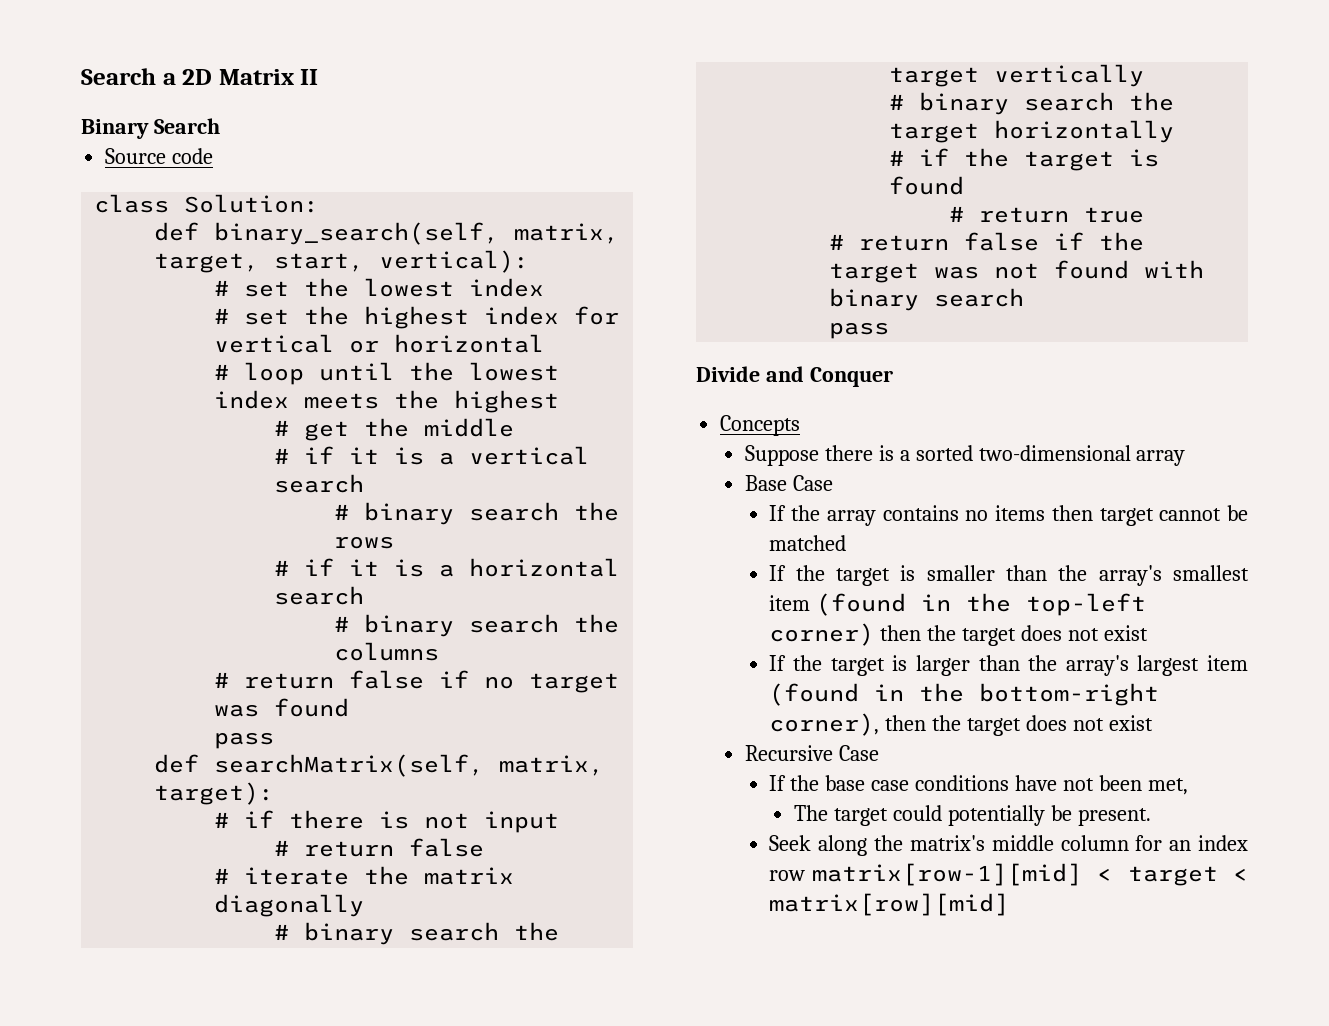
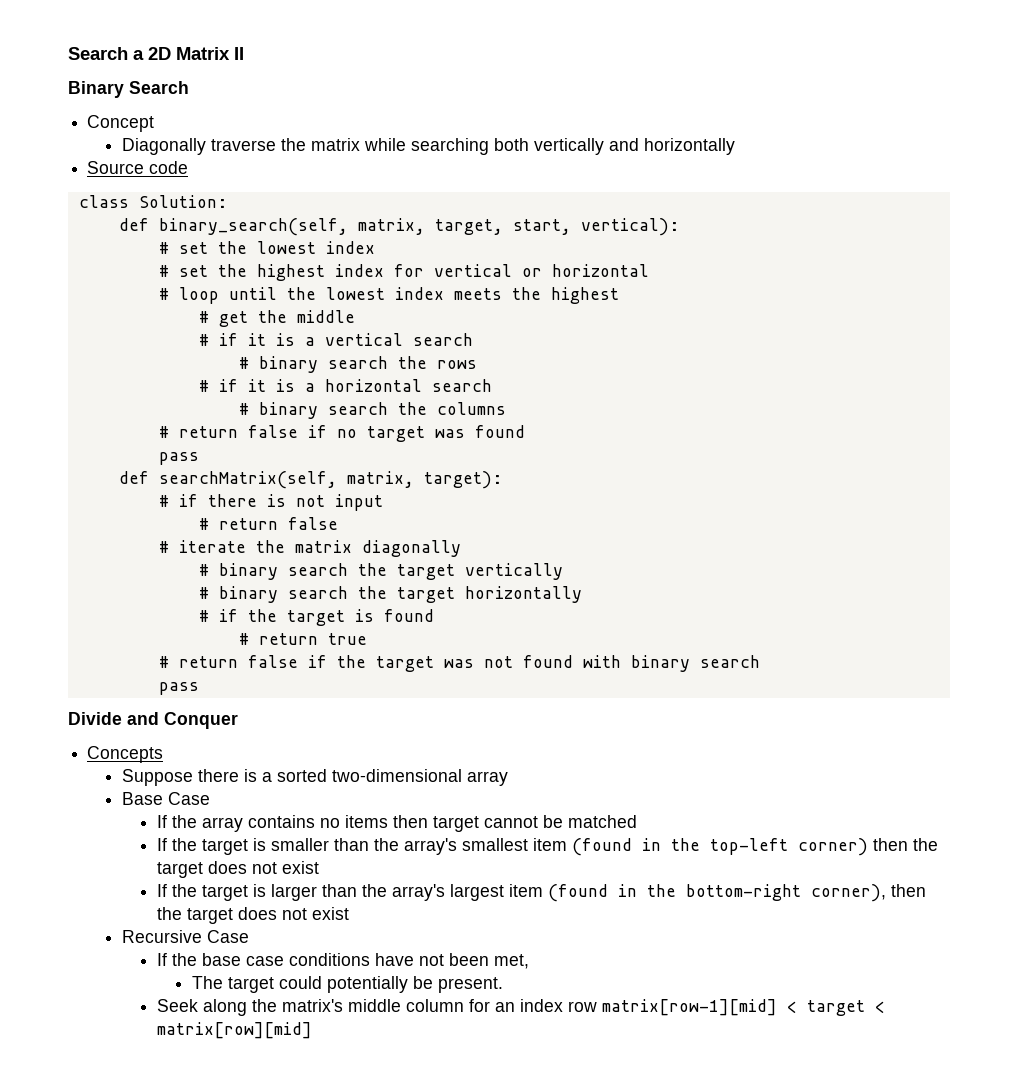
(220, 126) none -> [87,115,155,132] [122,138,736,155] // Concept // Diagonally traverse the matrix while searching both vertically and horizontally

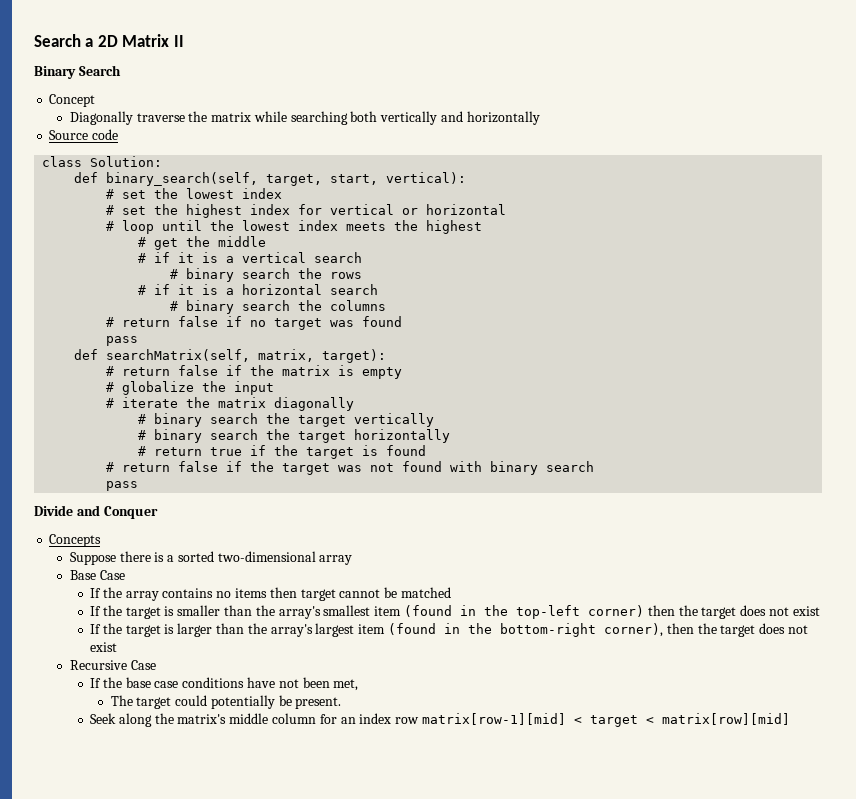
[357,218,425,235] matrix, -> (259, 179) none
[178,494,383,511] [198,517,338,530] if there is not input // # return false -> [122,365,403,379] [106,381,275,395] return false if the matrix is empty // # globalize the input
(209, 616) none -> [154,447,243,456] return true
[238,633,367,645] // # return true -> (427, 450) none

